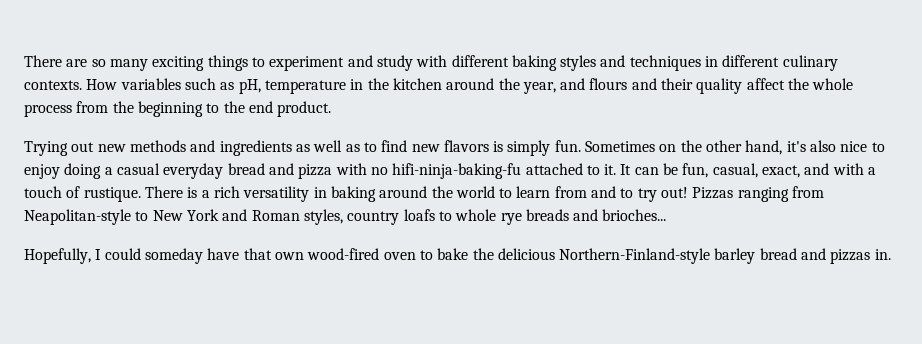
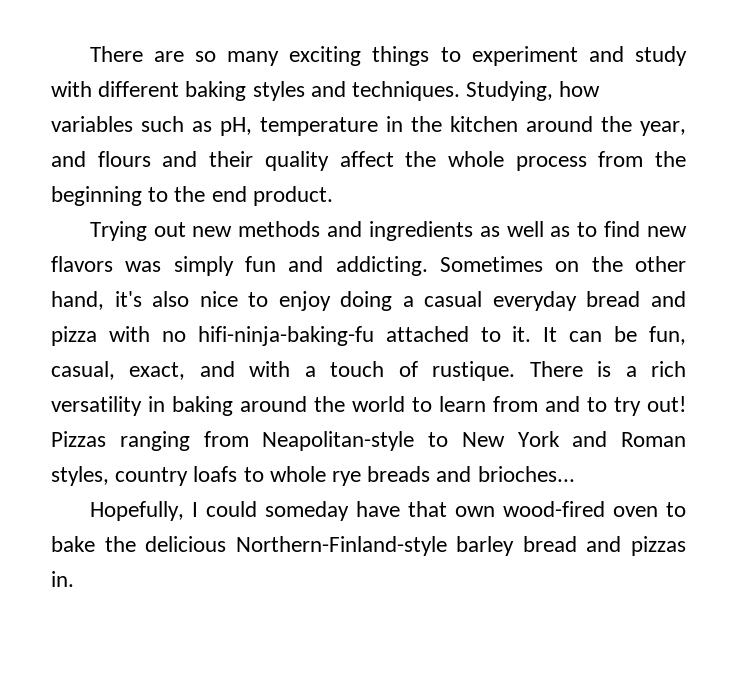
[629,55,838,71] [24,79,118,90] techniques in different culinary contexts. How -> [352,81,601,101] techniques. Studying, how
[493,140,581,156] is simply fun. -> [125,256,428,276] was simply fun and addicting.

